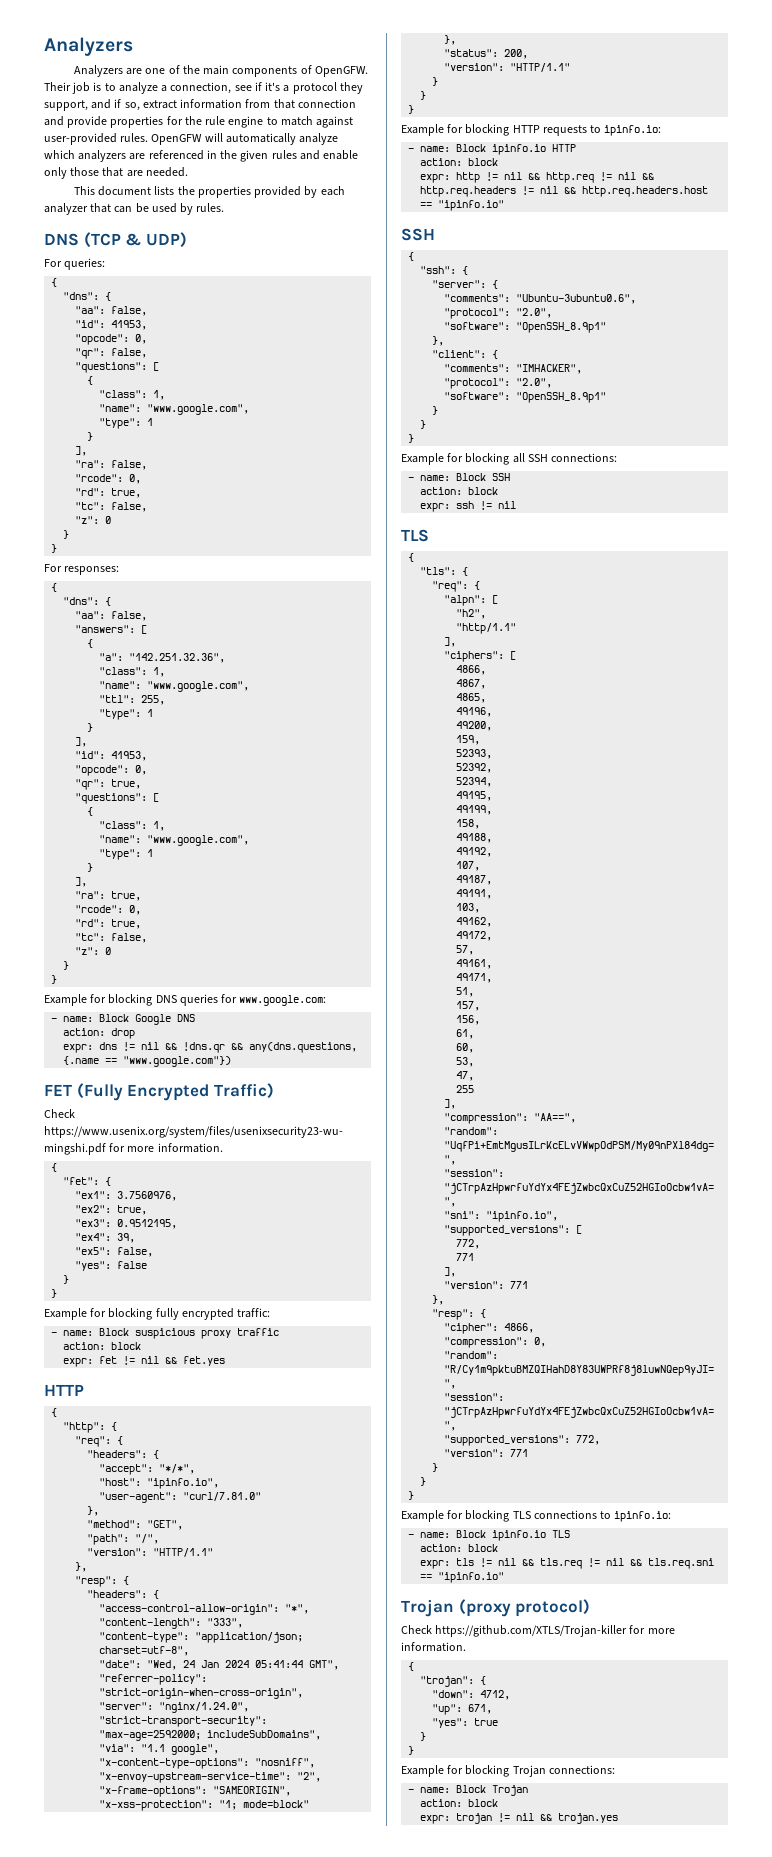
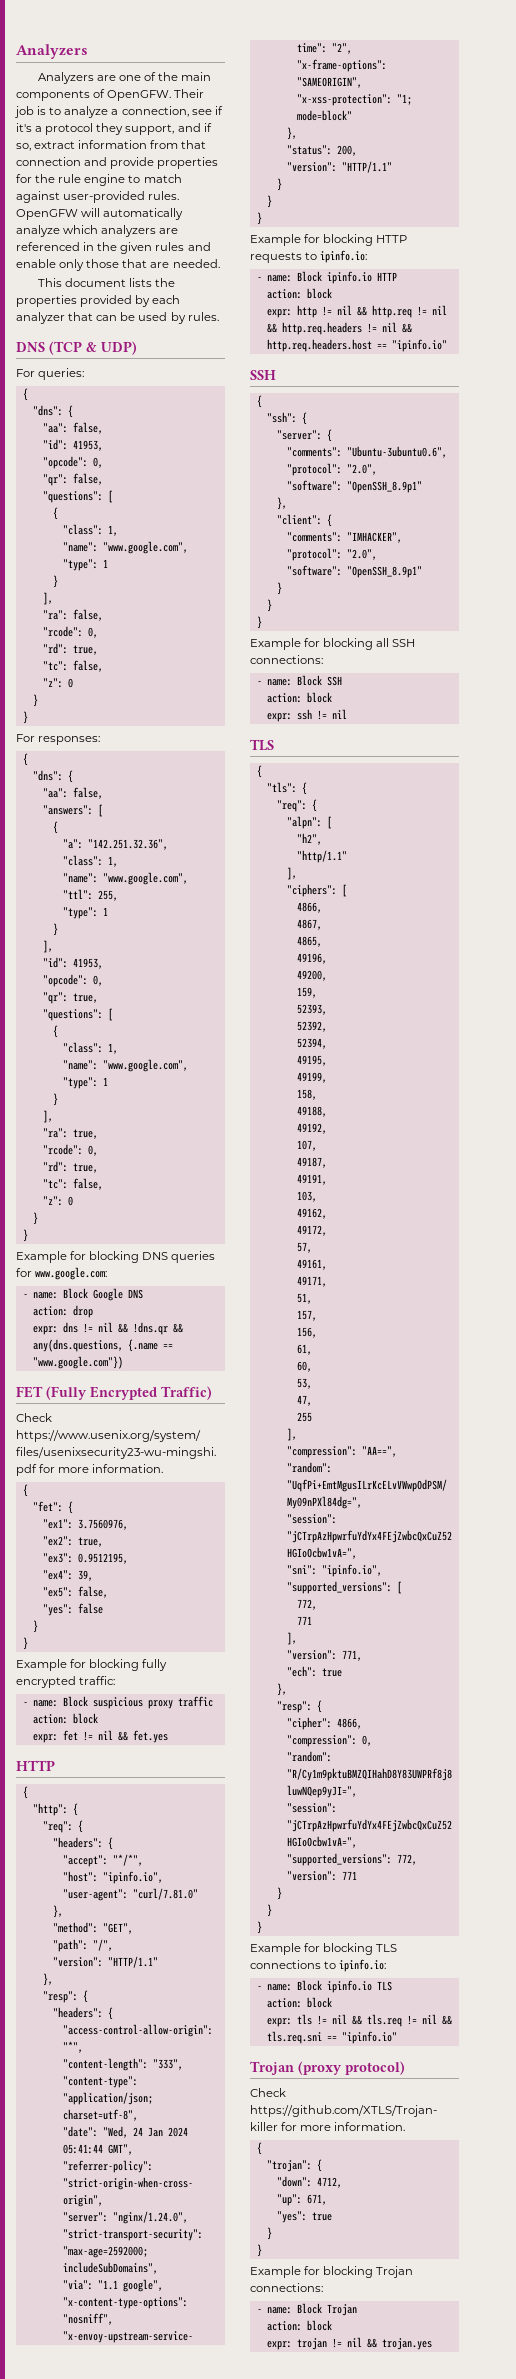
[510,1281,529,1289] 771 -> [341,1650,362,1661] [286,1666,342,1677] 771, // "ech": true

